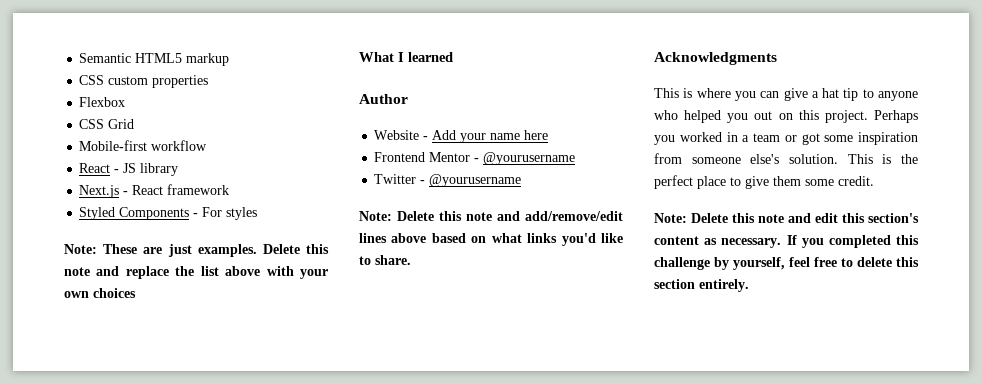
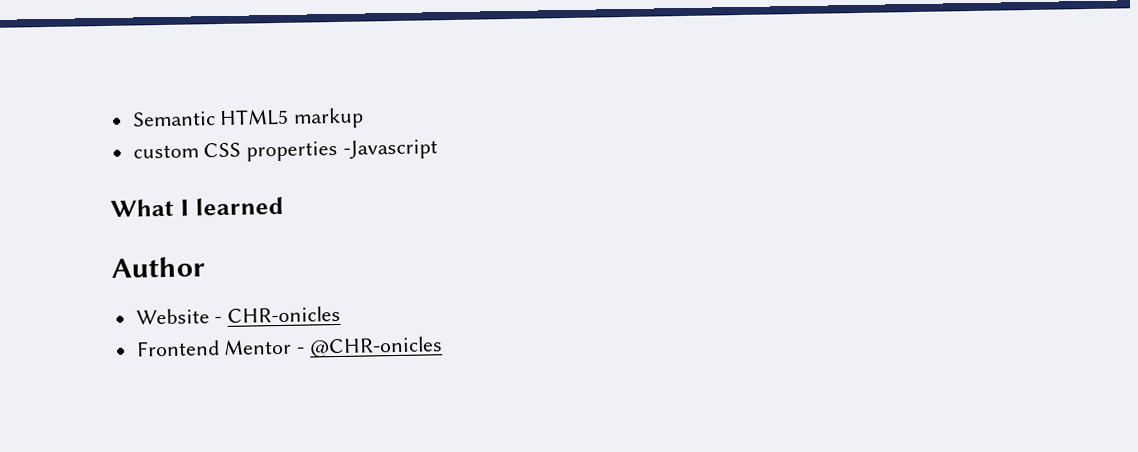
[79,75,149,85] CSS custom -> [132,142,242,159] custom CSS
[79,97,126,107] [79,119,135,129] [79,140,208,151] [79,163,179,176] [79,184,230,198] [79,207,258,220] [64,244,329,257] [64,266,328,279] [64,288,136,298] // Flexbox // CSS Grid // Mobile-first workflow // React - JS library // Next.js - React framework // Styled Components - For styles // Note: These are just examples. Delete this note and replace the list above with your own choices -> [343,139,439,160] -Javascript
[432,130,549,143] Add your name here -> [227,305,342,323] CHR-onicles
[483,152,576,165] [374,174,522,187] [359,211,623,221] [359,233,623,246] [359,255,411,265] [654,52,777,65] [654,88,918,101] [654,110,918,123] [654,132,918,145] [654,153,918,164] [654,175,874,189] [654,213,919,223] [654,235,919,248] [654,257,919,270] [654,279,749,292] @yourusername // Twitter - @yourusername // Note: Delete this note and add/remove/edit lines above based on what links you'd like to share. // Acknowledgments // This is where you can give a hat tip to anyone who helped you out on this project. Perhaps you worked in a team or got some inspiration from someone else's solution. This is the perfect place to give them some credit. // Note: Delete this note and edit this section's content as necessary. If you completed this challenge by yourself, feel free to delete this section entirely. -> [309,336,444,358] @CHR-onicles

